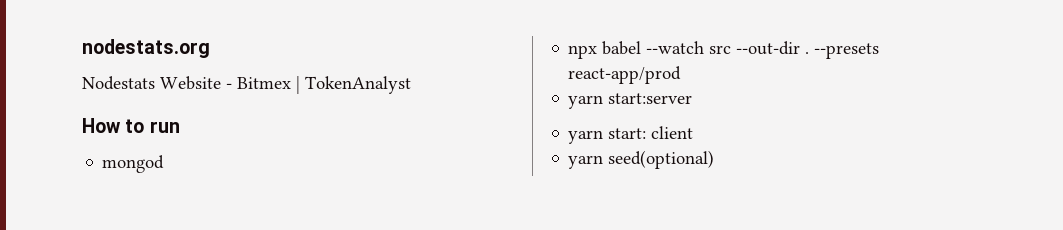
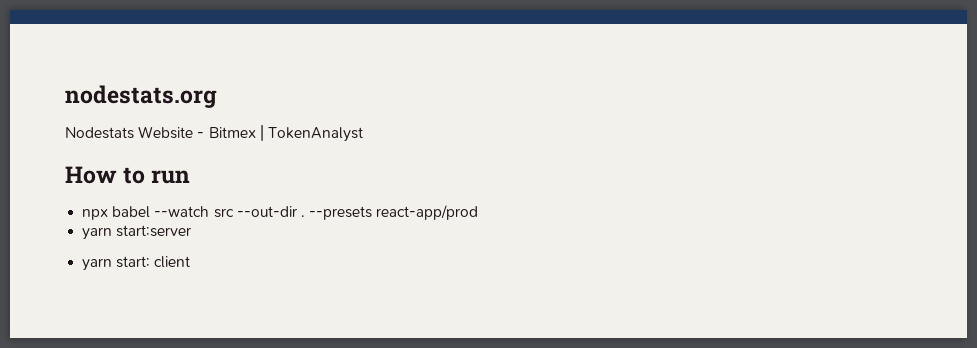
[102,155,165,173] // mongod -> (191, 177) none
[568,150,715,169] // yarn seed(optional) -> (191, 262) none

